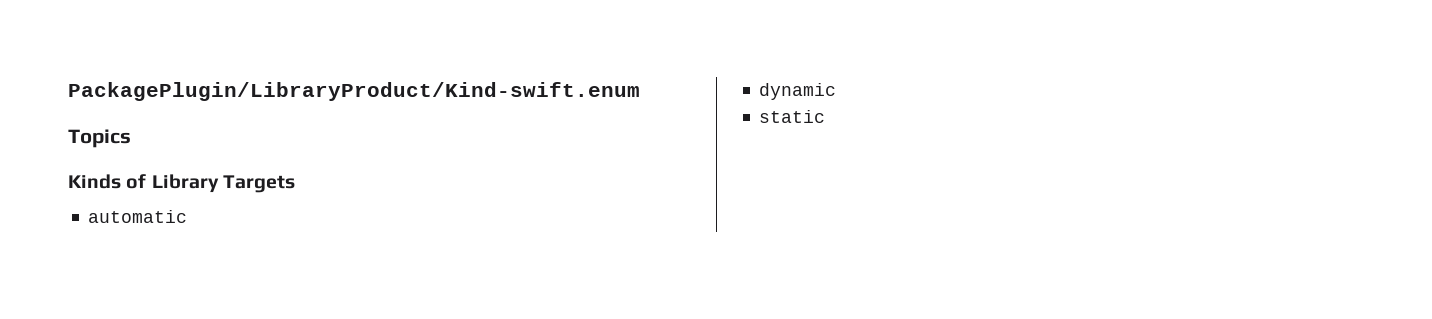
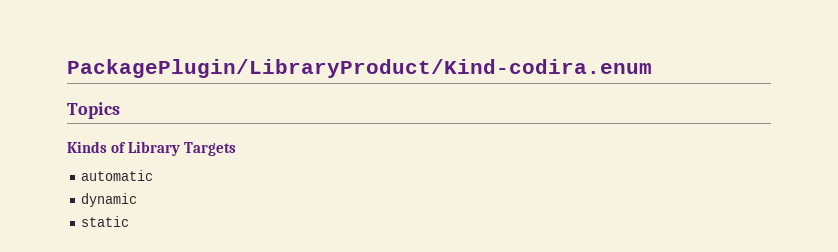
[68,82,640,101] PackagePlugin/LibraryProduct/Kind-swift.enum -> [67,59,652,78] PackagePlugin/LibraryProduct/Kind-codira.enum

